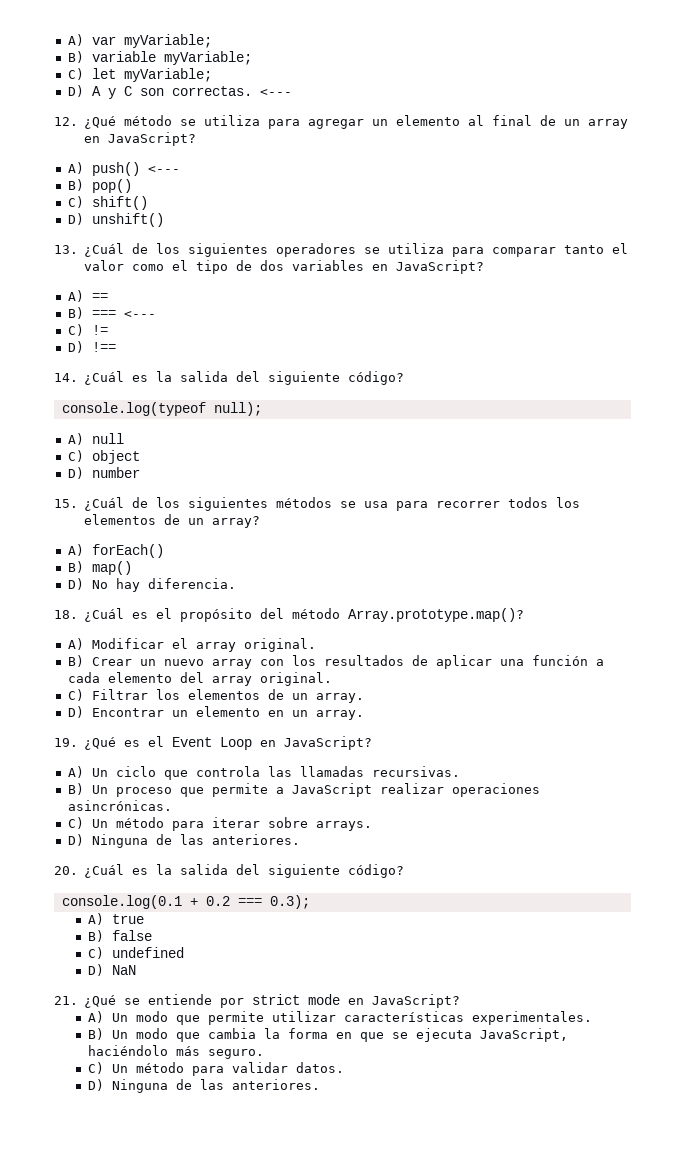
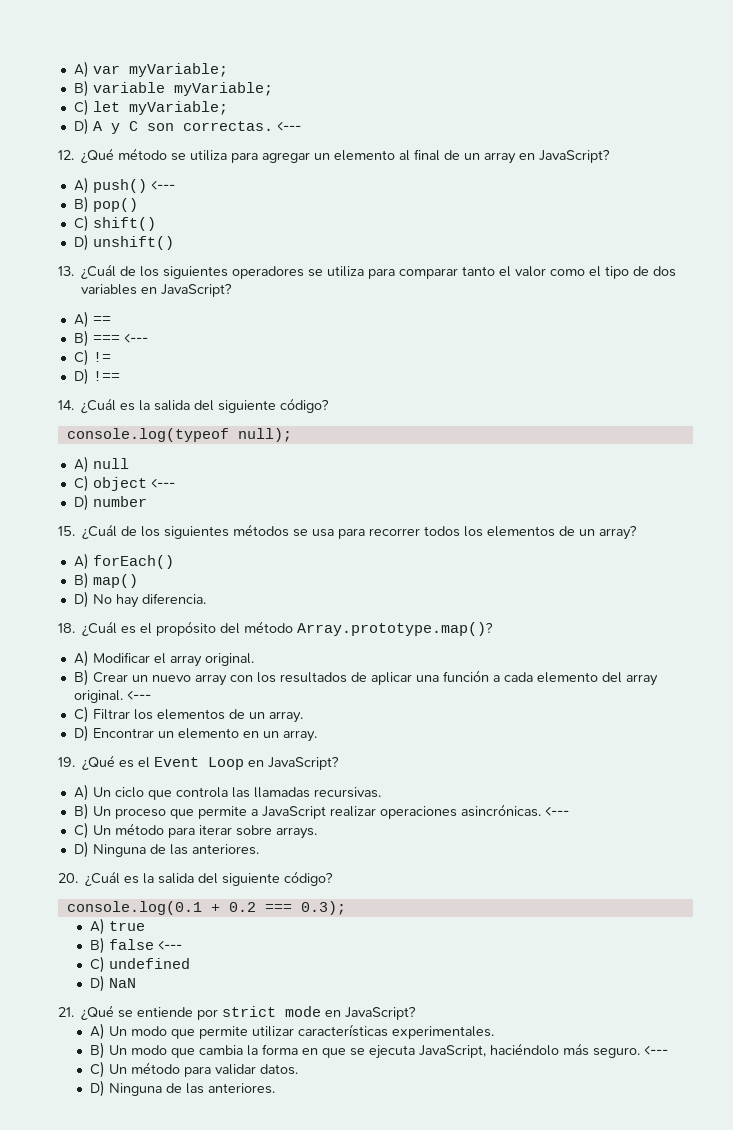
(140, 457) none -> [150,478,175,488] <---
(332, 679) none -> [126,690,151,700] <---
(172, 805) none -> [544,806,569,816] <---
(152, 935) none -> [158,940,183,950] <---
(264, 1054) none -> [644,1045,669,1055] <---

